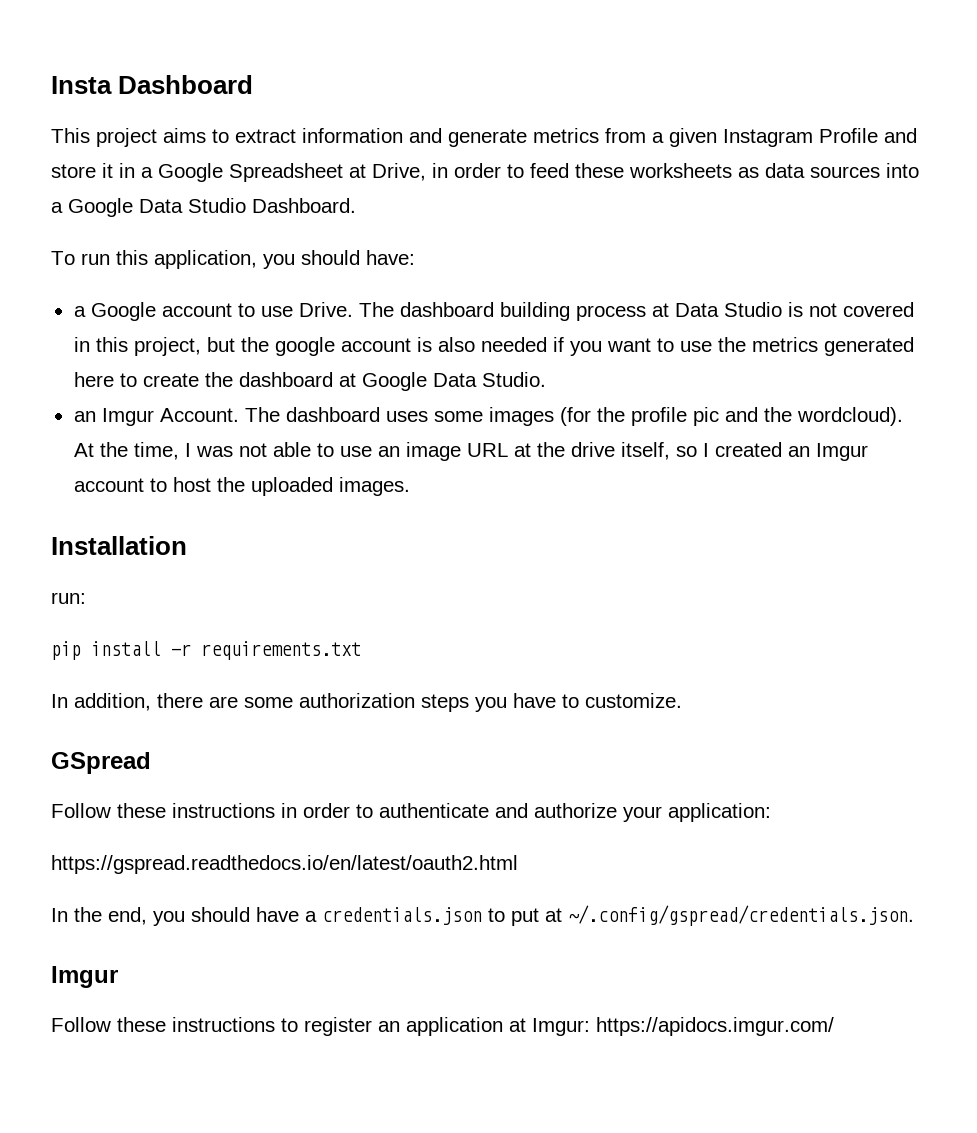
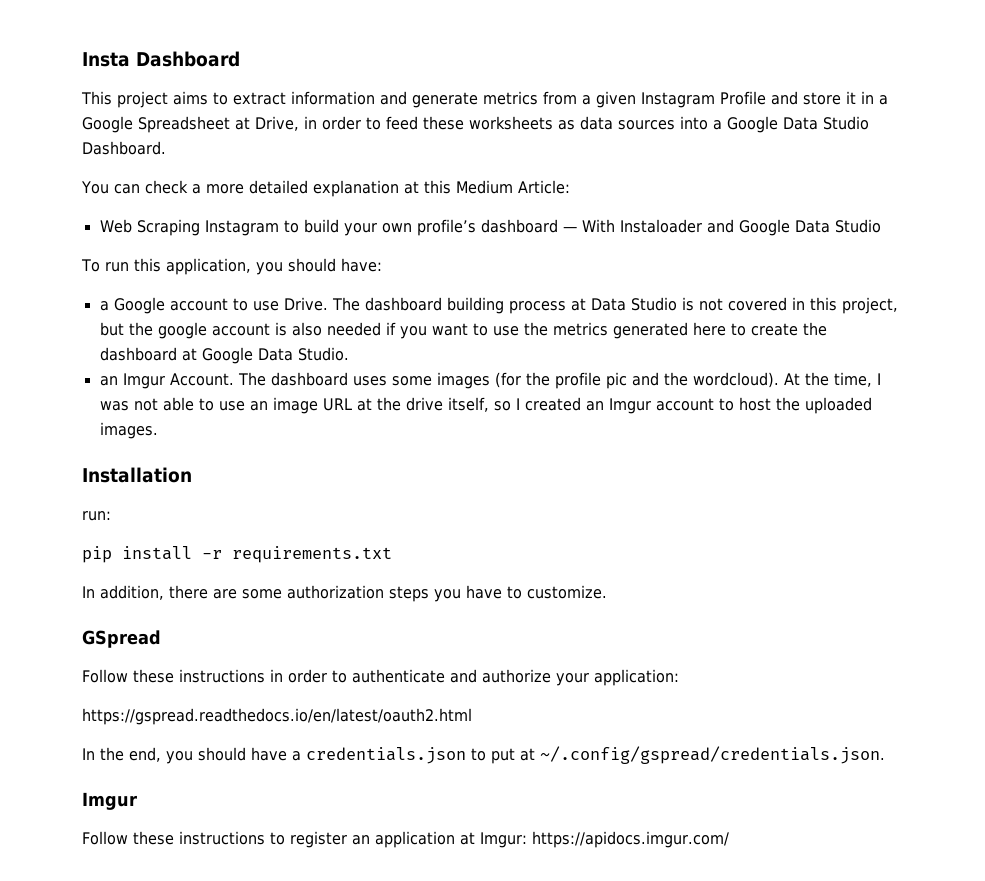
(356, 205) none -> [81,180,570,197] [99,219,881,236] // You can check a more detailed explanation at this Medium Article: // Web Scraping Instagram to build your own profile’s dashboard — With Instaloader and Google Data Studio

